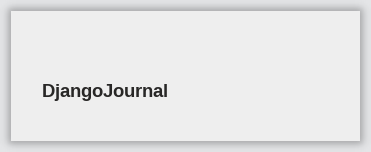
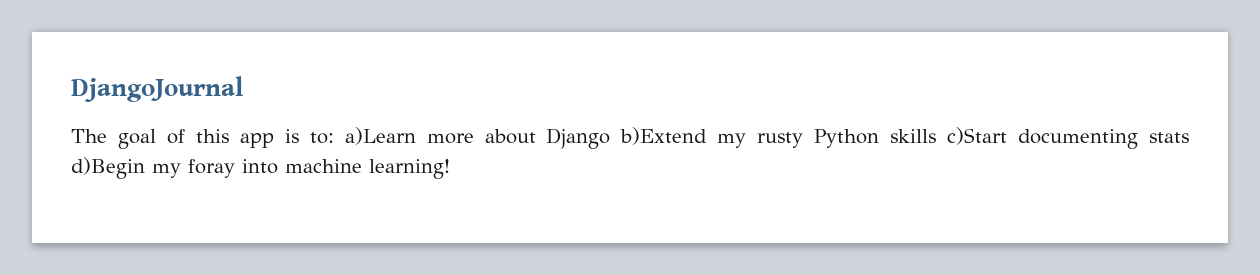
(168, 92) none -> [71,127,1189,149] [71,157,450,179] // The goal of this app is to: a)Learn more about Django b)Extend my rusty Python skills c)Start documenting stats d)Begin my foray into machine learning!

